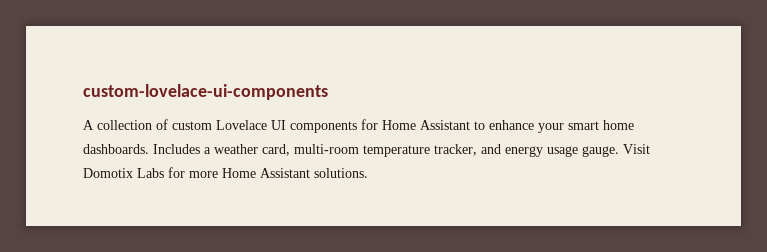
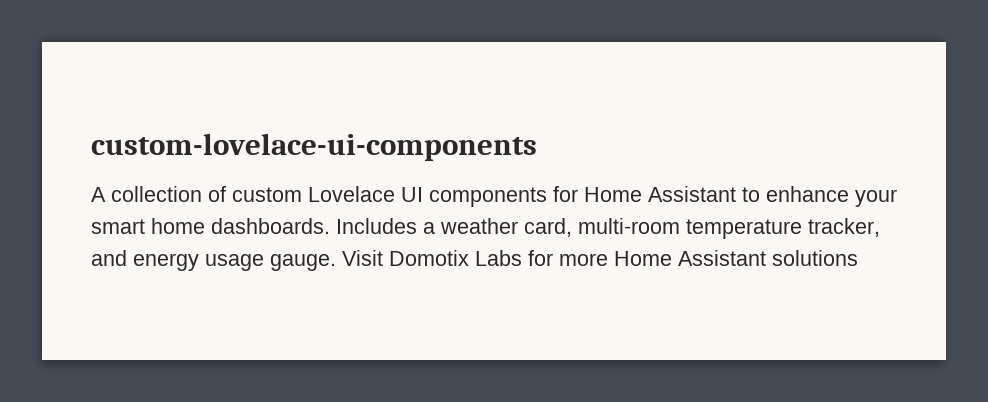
[314,168,368,178] solutions. -> [772,250,858,266] solutions

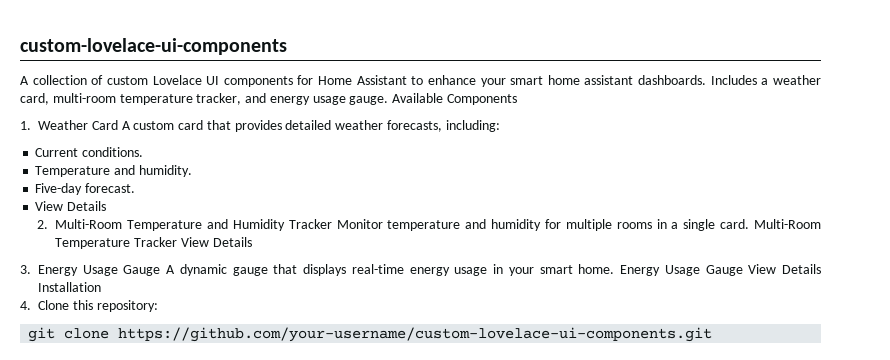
(205, 226) none -> [584,75,634,85] assistant
[342,250,858,266] Visit Domotix Labs for more Home Assistant solutions -> [392,93,518,105] [20,120,500,132] [35,147,144,157] [35,165,192,177] [35,183,136,195] [35,201,107,211] [37,219,821,231] [55,237,252,249] [20,264,821,276] [38,282,101,292] [20,300,158,312] [28,327,713,342] Available Components // 1. Weather Card A custom card that provides detailed weather forecasts, including: // Current conditions. // Temperature and humidity. // Five-day forecast. // View Details // 2. Multi-Room Temperature and Humidity Tracker Monitor temperature and humidity for multiple rooms in a single card. Multi-Room Temperature Tracker View Details // 3. Energy Usage Gauge A dynamic gauge that displays real-time energy usage in your smart home. Energy Usage Gauge View Details Installation // 4. Clone this repository: // git clone https://github.com/your-username/custom-lovelace-ui-components.git

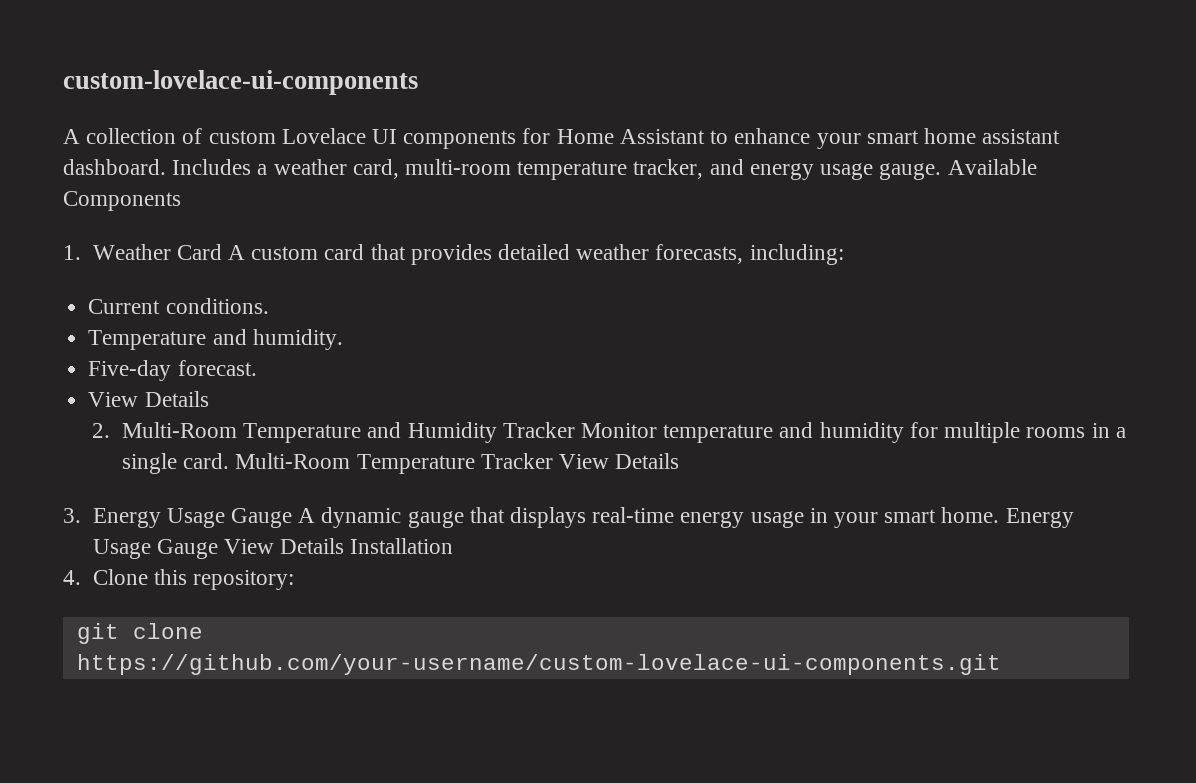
[638,75,707,85] dashboards. -> [63,159,166,175] dashboard.

